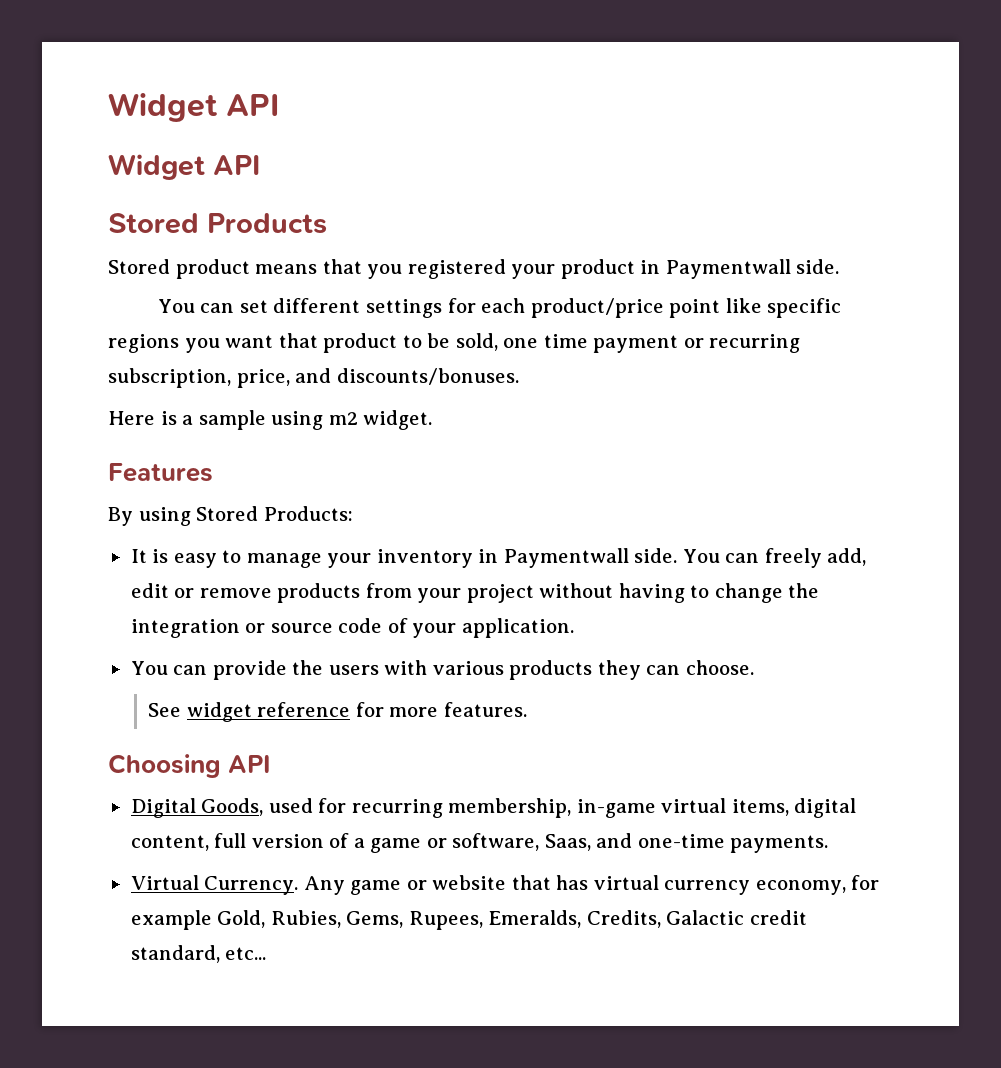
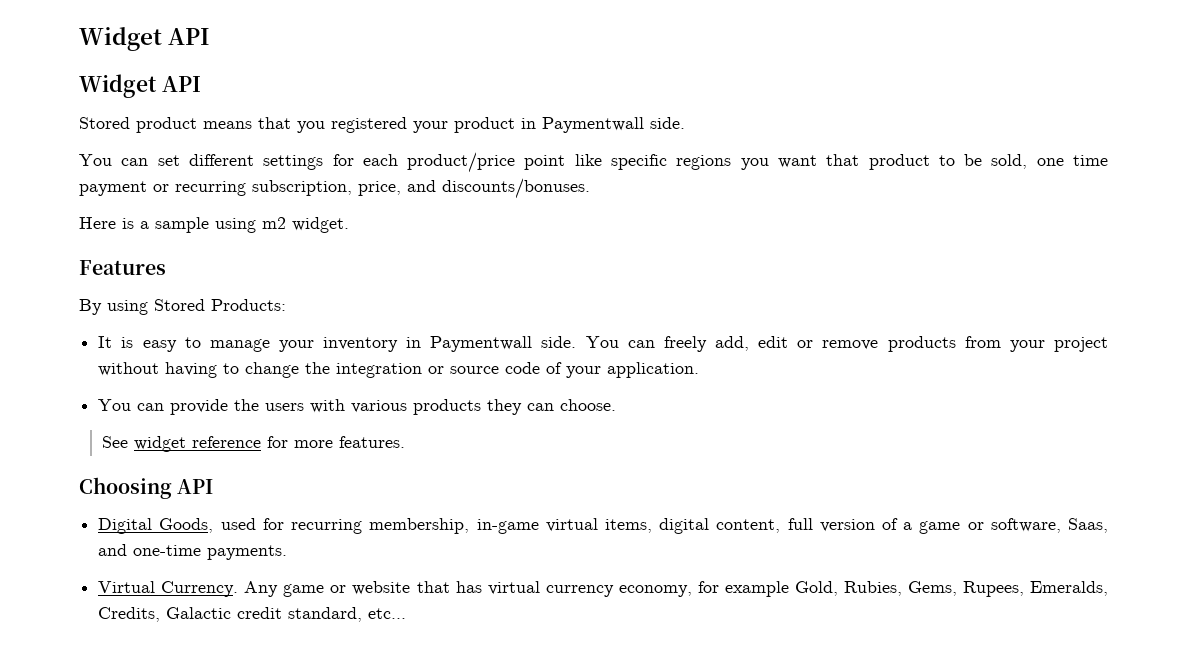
[108,213,327,234] // Stored Products -> (201, 84) none

